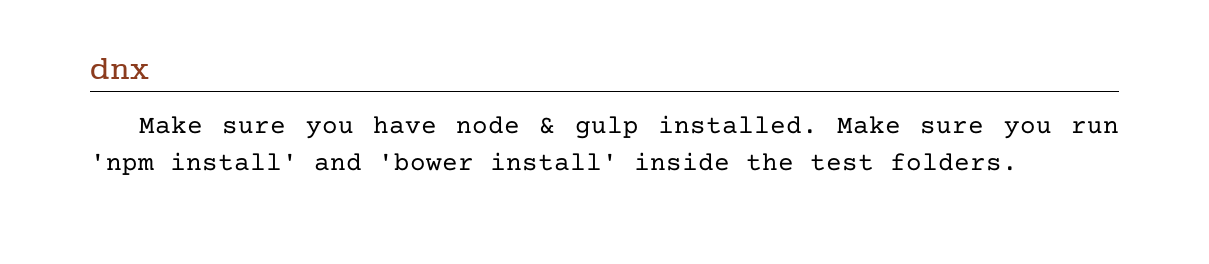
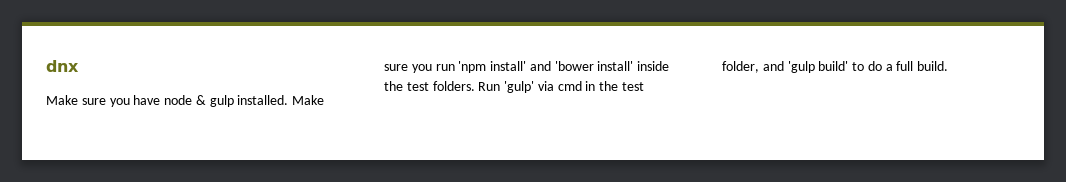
(1018, 162) none -> [478,81,645,93] [722,61,949,73] Run 'gulp' via cmd in the test folder, and 'gulp build' to do a full build.

